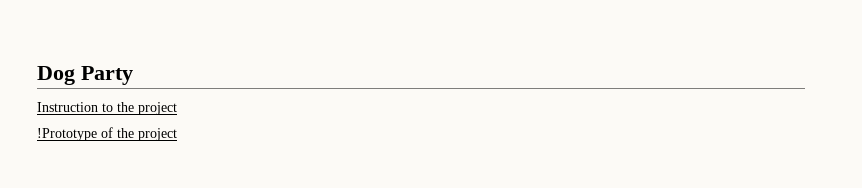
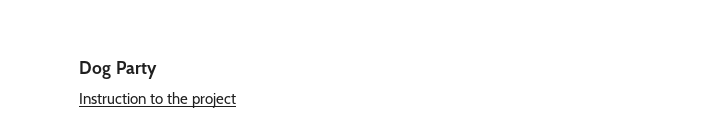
[37,127,177,141] // !Prototype of the project -> (237, 100) none

